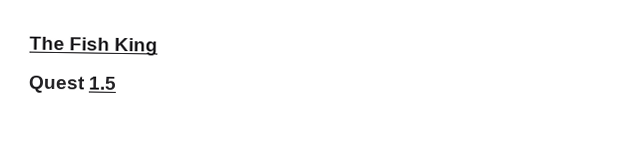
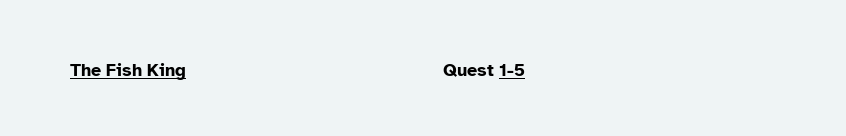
[88,76,118,90] 1.5 -> [499,64,525,76] 1-5

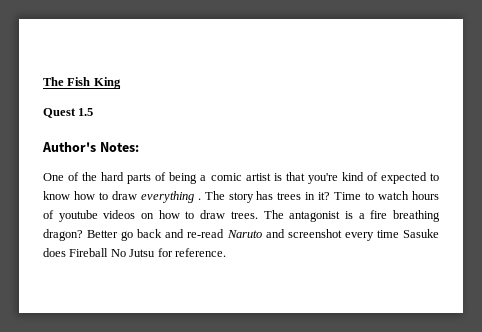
[499,64,525,76] 1-5 -> [78,108,94,116] [42,142,139,152] [43,172,439,184] [43,191,440,203] [43,210,440,222] [43,229,439,241] [43,248,226,257] 1.5 // Author's Notes: // One of the hard parts of being a comic artist is that you're kind of expected to know how to draw everything . The story has trees in it? Time to watch hours of youtube videos on how to draw trees. The antagonist is a fire breathing dragon? Better go back and re-read Naruto and screenshot every time Sasuke does Fireball No Jutsu for reference.

